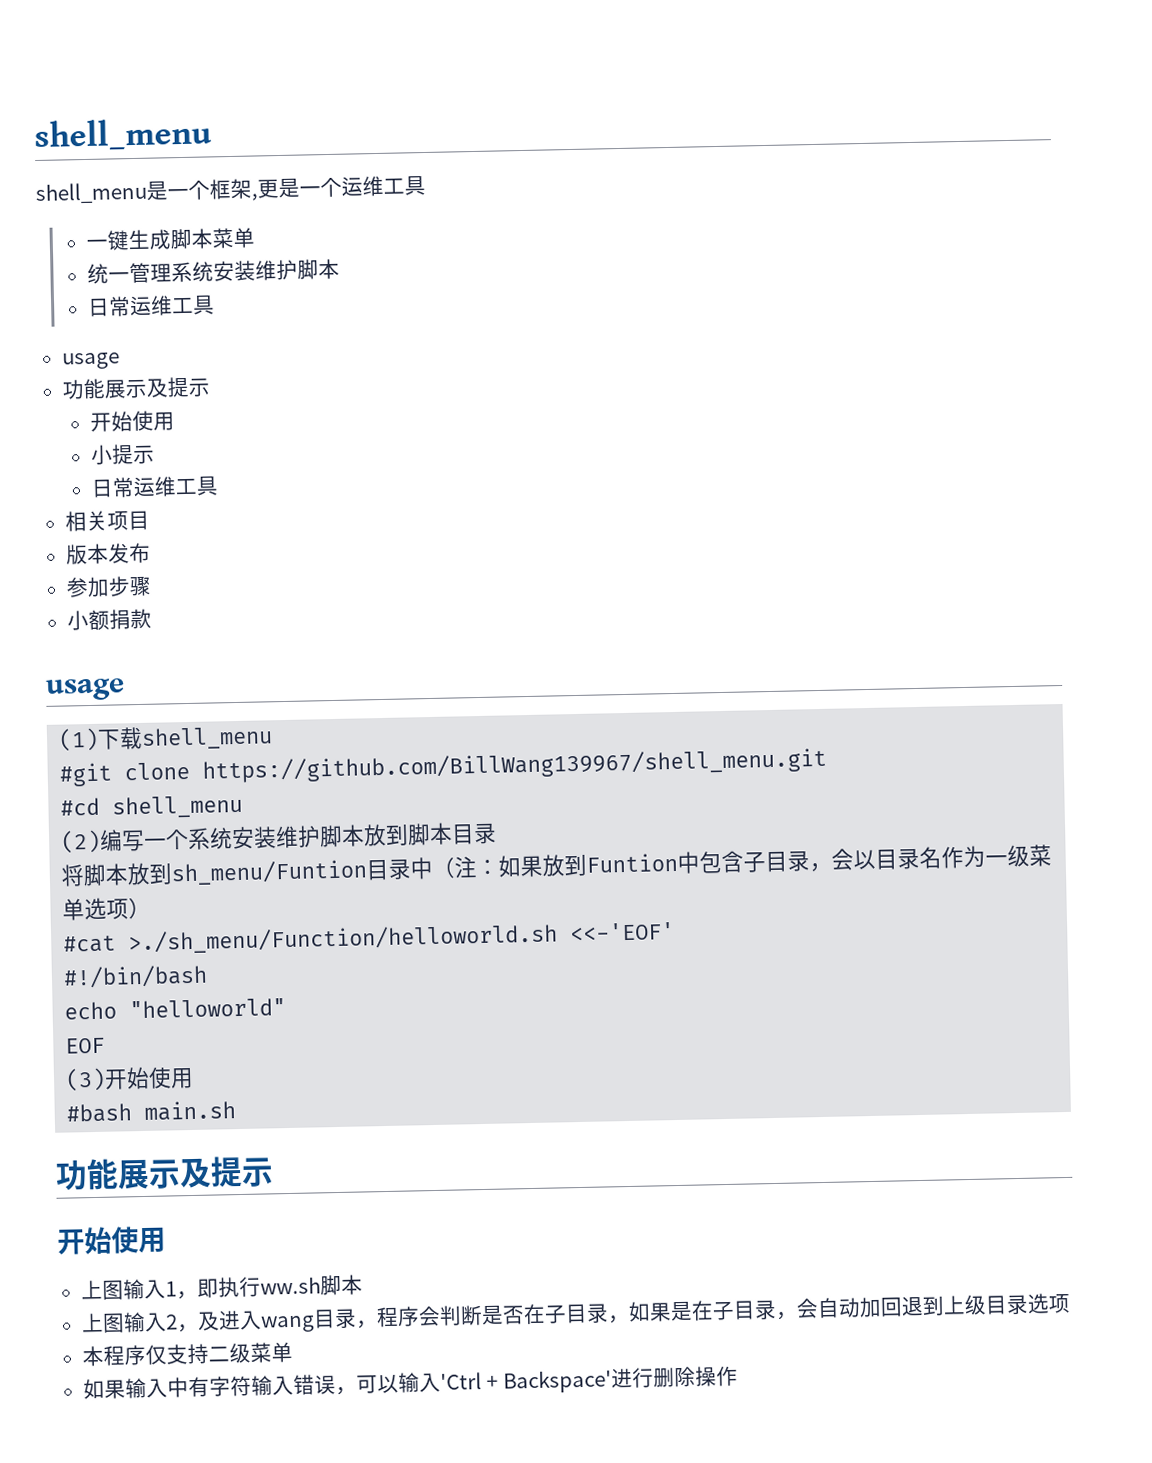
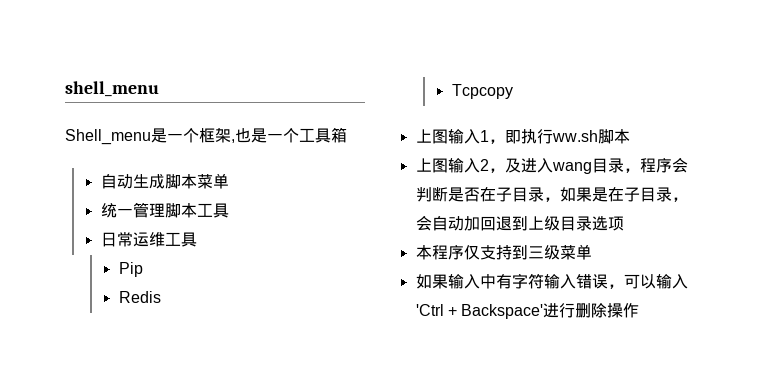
[34,117,212,152] [35,181,147,205] shell_menu // shell_menu -> [65,81,159,97] [65,129,151,145] shell_menu // Shell_menu
[257,175,426,199] [85,230,129,251] 更是一个运维工具 // 一键 -> [235,127,347,143] [100,174,133,189] 也是一个工具箱 // 自动
[170,258,340,283] [86,295,215,317] [61,352,120,370] [61,376,211,400] [89,410,175,432] [89,444,155,465] [90,476,219,498] [64,510,150,532] [65,542,151,565] [65,576,152,598] [66,608,152,632] [45,678,125,701] [58,726,274,752] [59,747,828,787] [60,794,244,819] [60,822,498,854] [61,844,1053,887] [62,897,152,921] [63,922,676,955] [63,964,209,989] [64,998,287,1020] [65,1037,106,1054] [65,1066,195,1092] [66,1100,237,1123] [55,1155,274,1191] [57,1226,166,1255] 系统安装维护脚本 // 日常运维工具 // usage // 功能展示及提示 // 开始使用 // 小提示 // 日常运维工具 // 相关项目 // 版本发布 // 参加步骤 // 小额捐款 // usage // (1)下载shell_menu // #git clone https://github.com/BillWang139967/shell_menu.git // #cd shell_menu // (2)编写一个系统安装维护脚本放到脚本目录 // 将脚本放到sh_menu/Funtion目录中（注：如果放到Funtion中包含子目录，会以目录名作为一级菜单选项） // #cat >./sh_menu/Function/helloworld.sh <<-'EOF' // #!/bin/bash // echo "helloworld" // EOF // (3)开始使用 // #bash main.sh // 功能展示及提示 // 开始使用 -> [164,203,229,218] [100,232,197,247] [118,262,143,277] [118,291,161,303] [451,84,513,99] 脚本工具 // 日常运维工具 // Pip // Redis // Tcpcopy
[207,1346,230,1362] 二 -> [511,245,544,260] 到三

